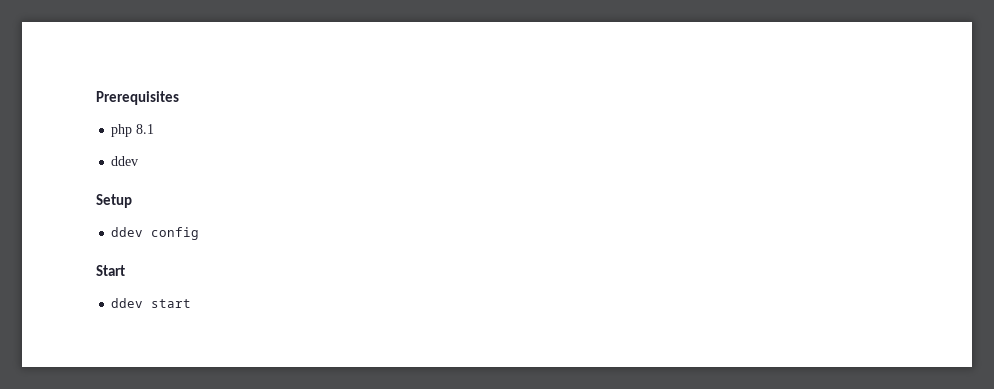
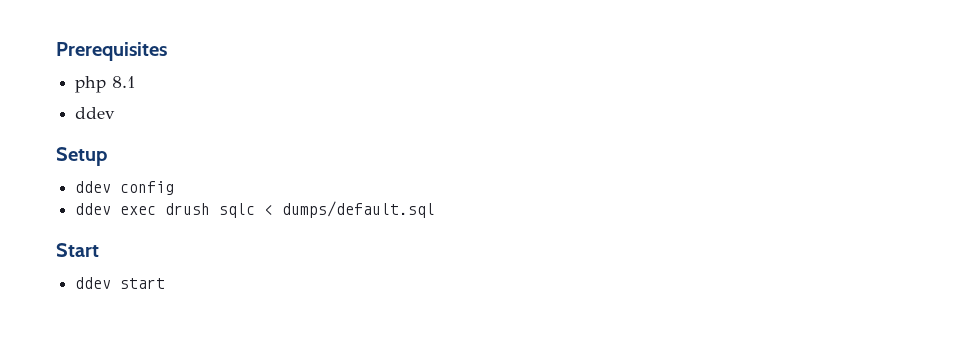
(200, 233) none -> [75,201,436,218] // ddev exec drush sqlc < dumps/default.sql

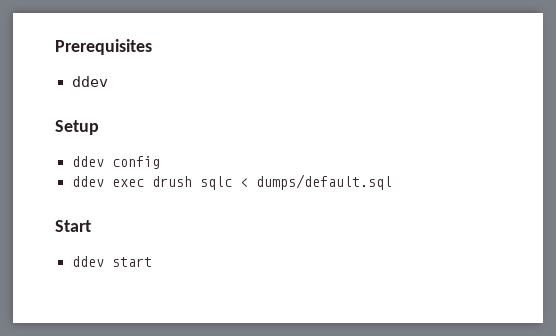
[75,76,136,93] // php 8.1 -> (152, 47) none

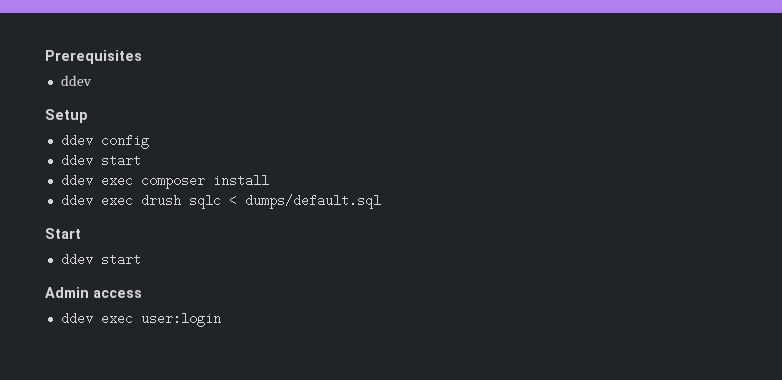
(160, 162) none -> [60,154,141,167] [60,174,269,189] // ddev start // ddev exec composer install
(152, 262) none -> [45,287,142,298] [60,312,221,327] // Admin access // ddev exec user:login

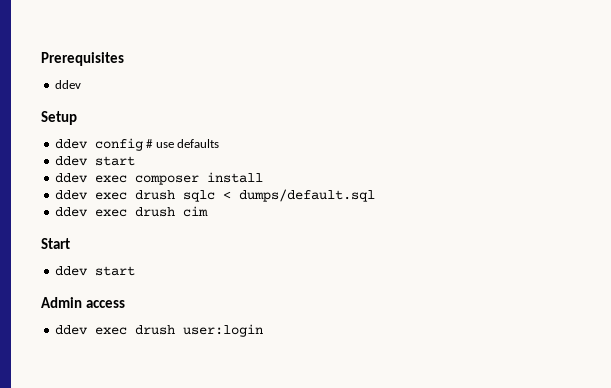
(149, 141) none -> [146,139,219,148] # use defaults
(381, 201) none -> [54,206,208,217] // ddev exec drush cim
(133, 318) none -> [134,325,175,335] drush

